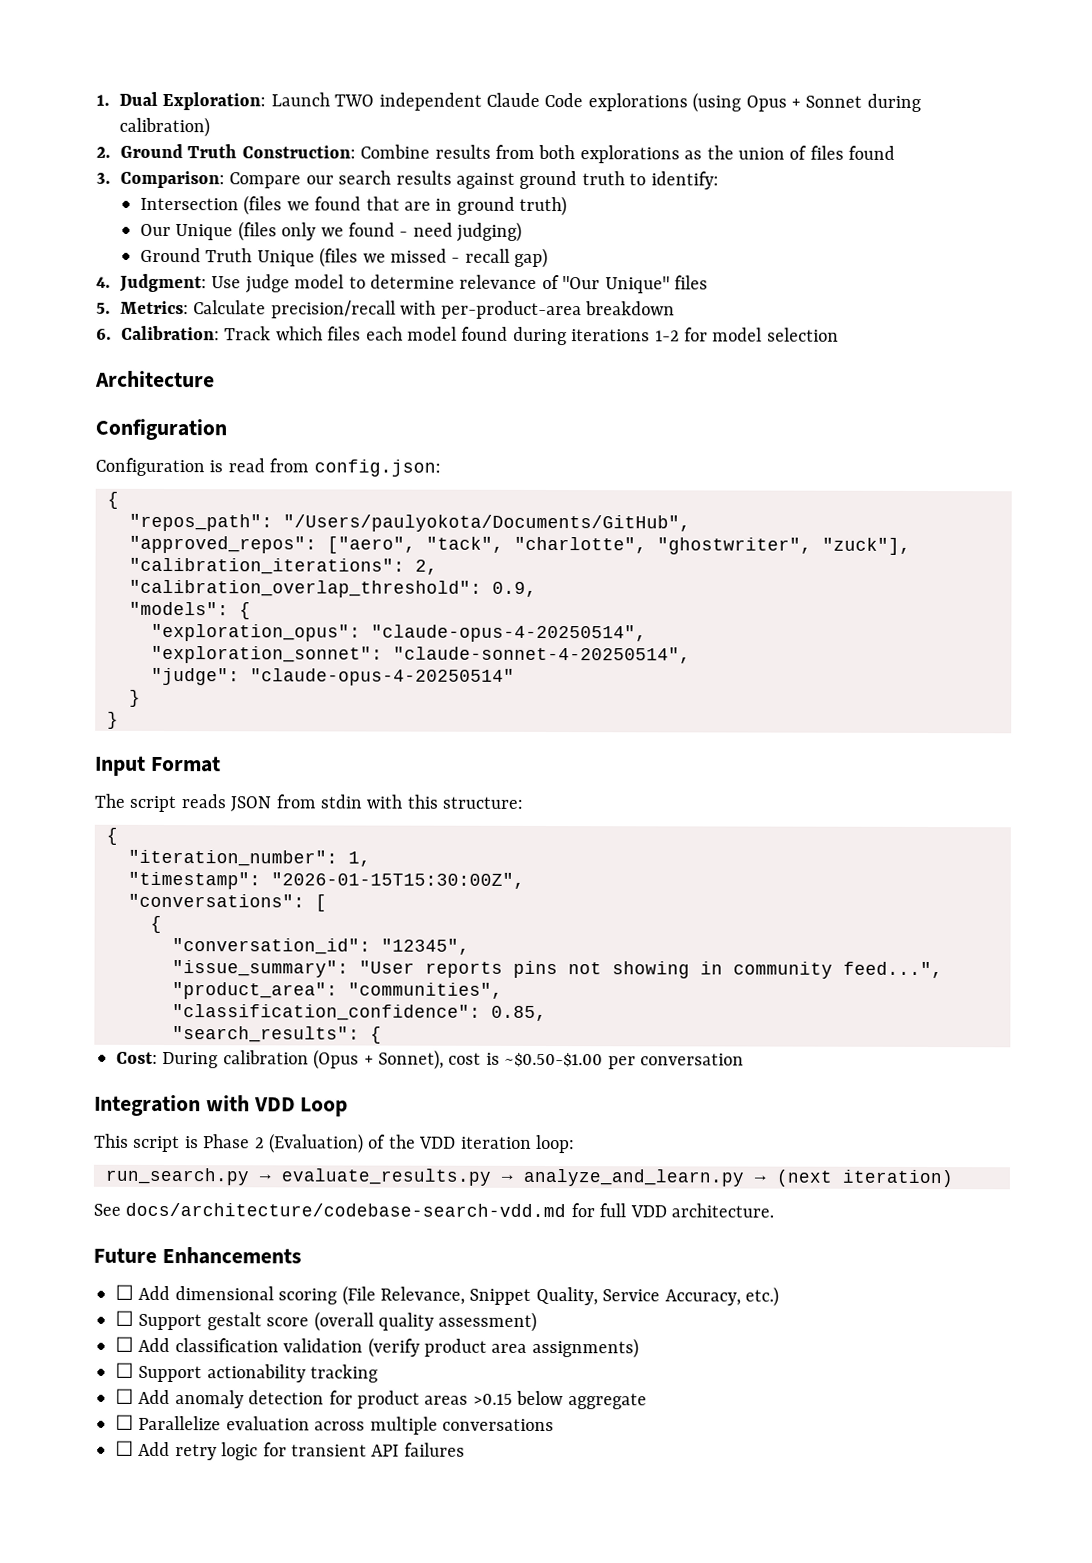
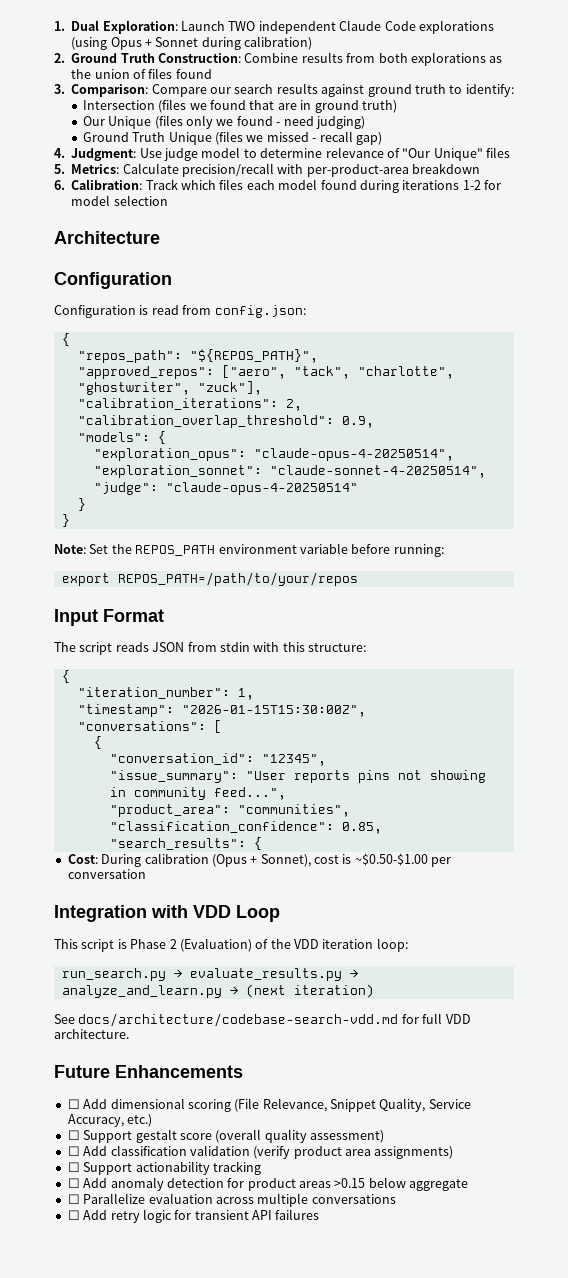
[283,514,691,533] "/Users/paulyokota/Documents/GitHub", -> [189,349,318,363] "${REPOS_PATH}",
(119, 720) none -> [54,543,444,557] [61,572,358,586] // Note: Set the REPOS_PATH environment variable before running: // export REPOS_PATH=/path/to/your/repos

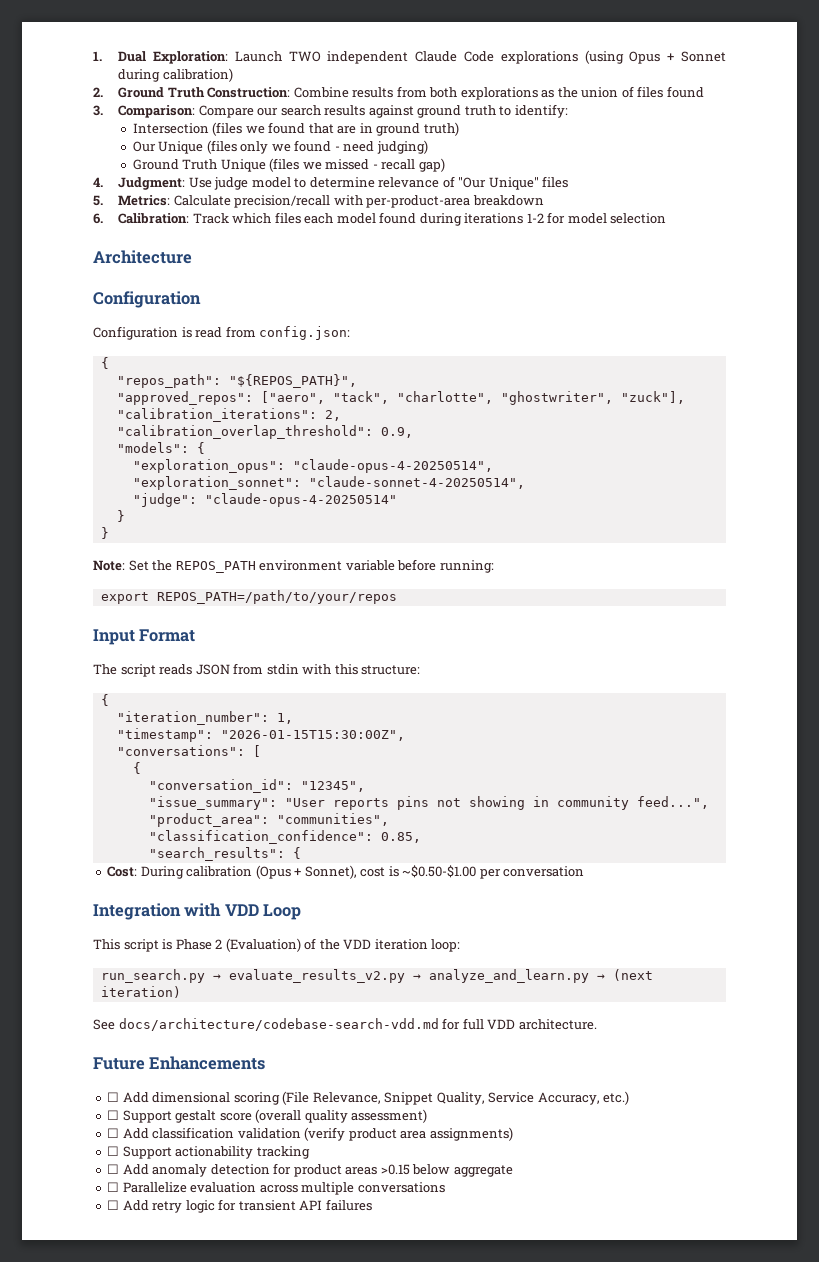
[189,968,342,981] evaluate_results.py -> [228,969,405,983] evaluate_results_v2.py

